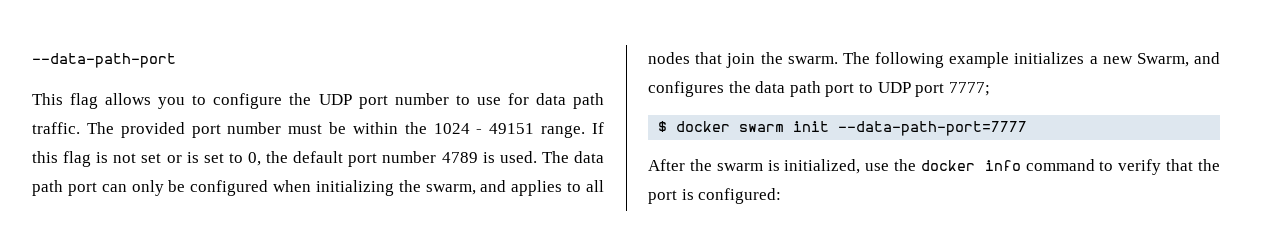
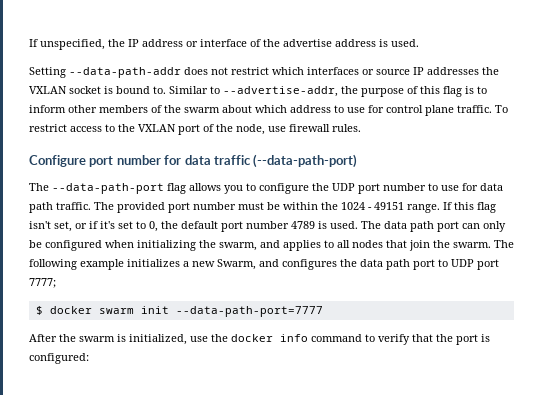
(32, 60) none -> [29,39,419,50] [29,67,499,78] [29,86,487,97] [29,105,508,116] [29,124,361,135] [29,154,358,168] [29,183,49,191] If unspecified, the IP address or interface of the advertise address is used. // Setting --data-path-addr does not restrict which interfaces or source IP addresses the VXLAN socket is bound to. Similar to --advertise-addr, the purpose of this flag is to inform other members of the swarm about which address to use for control plane traffic. To restrict access to the VXLAN port of the node, use firewall rules. // Configure port number for data traffic (--data-path-port) // The
[32,93,63,105] // This -> (164, 188) none
[96,152,199,163] is not set or is -> [29,221,115,232] isn't set, or if it's

